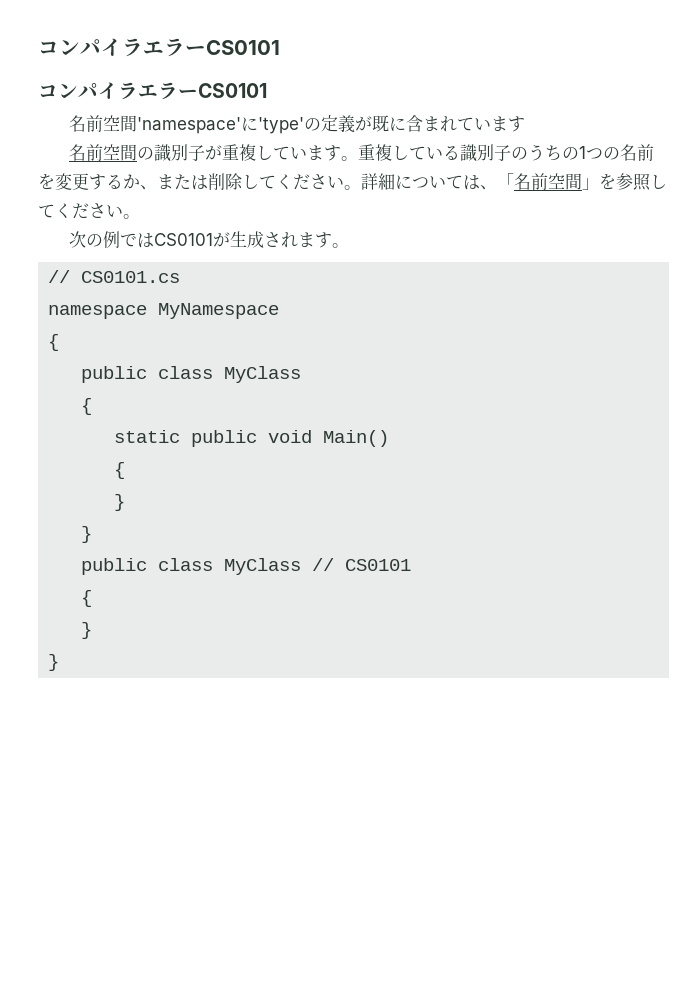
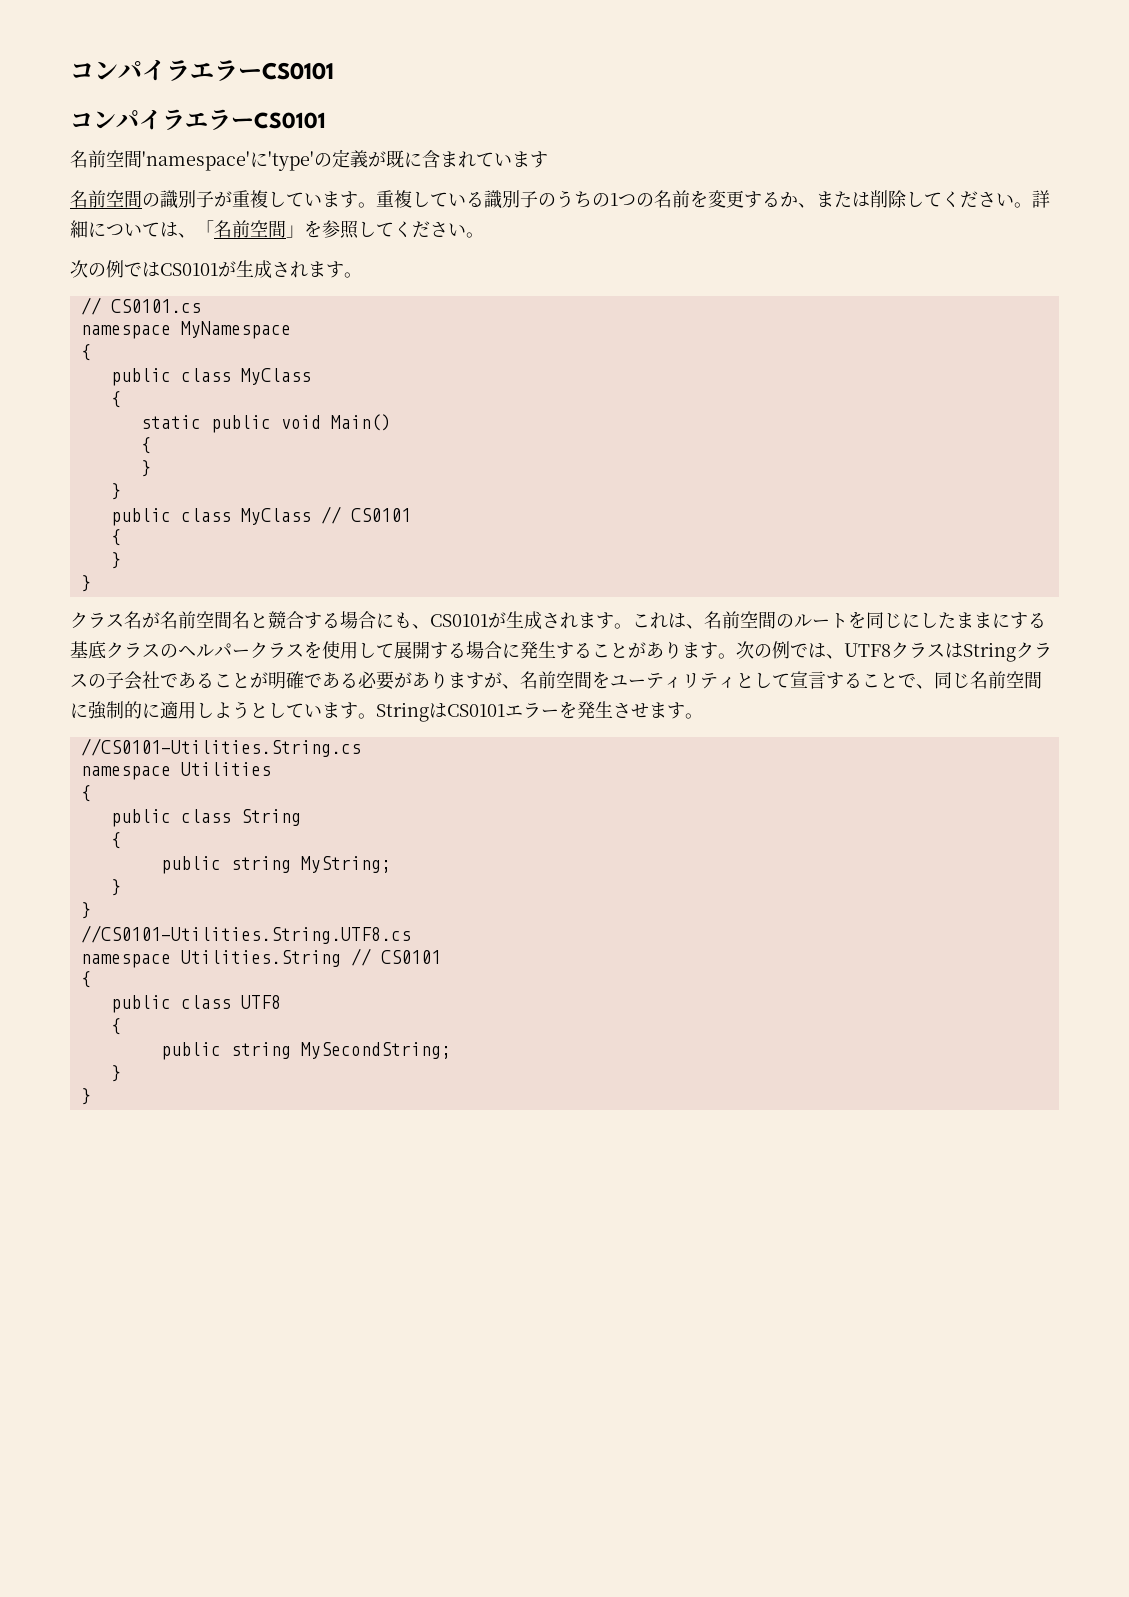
(60, 662) none -> [70,611,1046,629] [70,641,1052,662] [70,671,1042,690] [70,701,703,722] [80,738,361,757] [80,762,271,780] [80,785,91,802] [110,809,301,827] [110,832,121,849] [160,856,391,874] [110,879,121,896] [80,902,91,919] [80,925,411,944] [80,948,441,968] [80,971,91,988] [110,995,281,1013] [110,1018,121,1035] [160,1042,451,1060] [110,1065,121,1082] [80,1088,91,1105] // クラス名が名前空間名と競合する場合にも、CS0101が生成されます。これは、名前空間のルートを同じにしたままにする基底クラスのヘルパークラスを使用して展開する場合に発生することがあります。次の例では、UTF8クラスはStringクラスの子会社であることが明確である必要がありますが、名前空間をユーティリティとして宣言することで、同じ名前空間に強制的に適用しようとしています。StringはCS0101エラーを発生させます。 // //CS0101-Utilities.String.cs // namespace Utilities // { // public class String // { // public string MyString; // } // } // //CS0101-Utilities.String.UTF8.cs // namespace Utilities.String // CS0101 // { // public class UTF8 // { // public string MySecondString; // } // }

